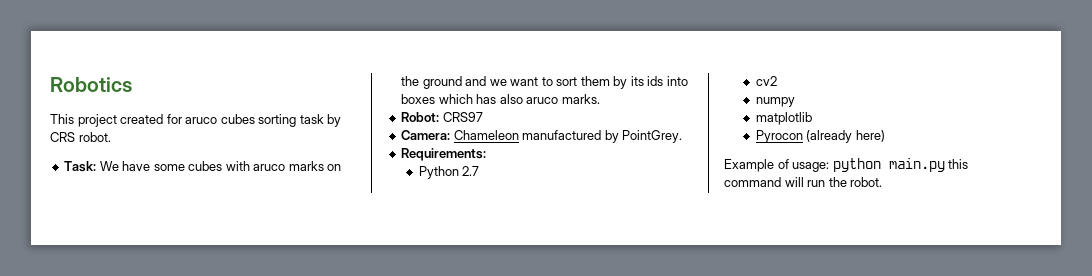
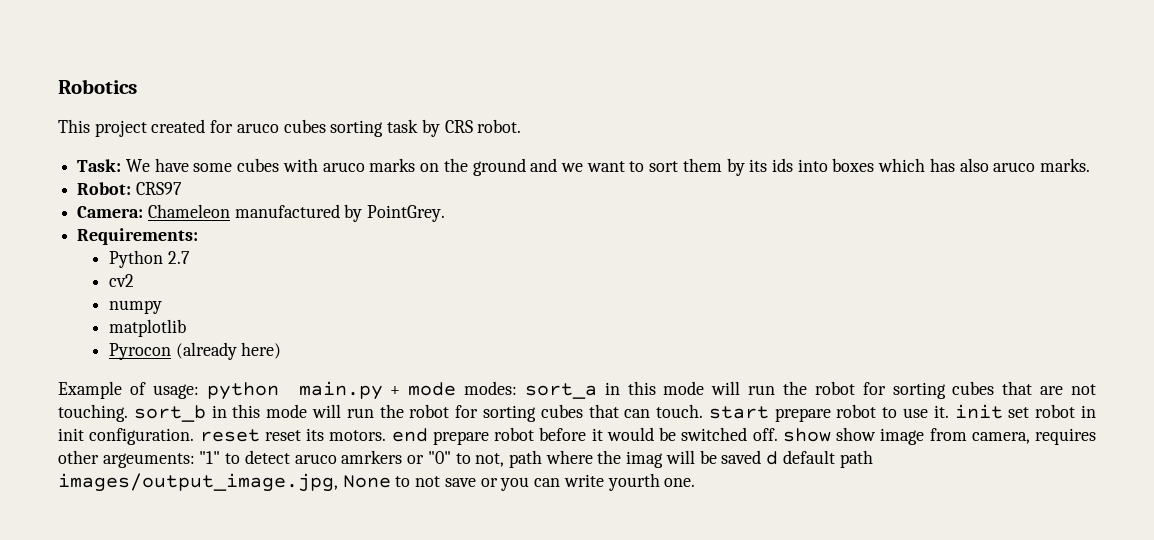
[948,159,969,169] [724,177,883,187] this command will run the robot. -> [390,381,1096,399] [58,404,1096,422] [58,427,1096,445] [58,450,873,468] [58,473,696,492] + mode modes: sort_a in this mode will run the robot for sorting cubes that are not touching. sort_b in this mode will run the robot for sorting cubes that can touch. start prepare robot to use it. init set robot in init configuration. reset reset its motors. end prepare robot before it would be switched off. show show image from camera, requires other argeuments: "1" to detect aruco amrkers or "0" to not, path where the imag will be saved d default path images/output_image.jpg, None to not save or you can write yourth one.

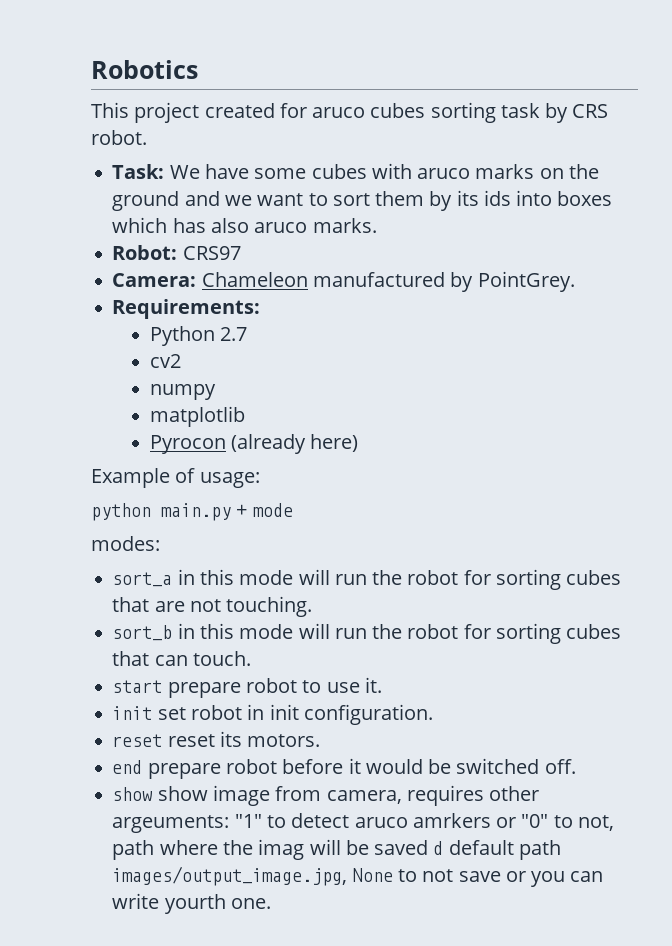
(199, 391) none -> (260, 480) //
(457, 389) none -> (293, 510) //
(518, 388) none -> (160, 543) //
(128, 413) none -> (313, 606) //
(704, 411) none -> (251, 658) //
(949, 411) none -> (382, 685) //
(195, 436) none -> (433, 714) //
(387, 435) none -> (321, 740) //
(778, 434) none -> (576, 766) //

